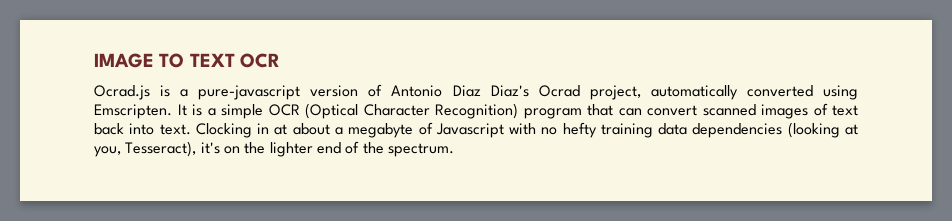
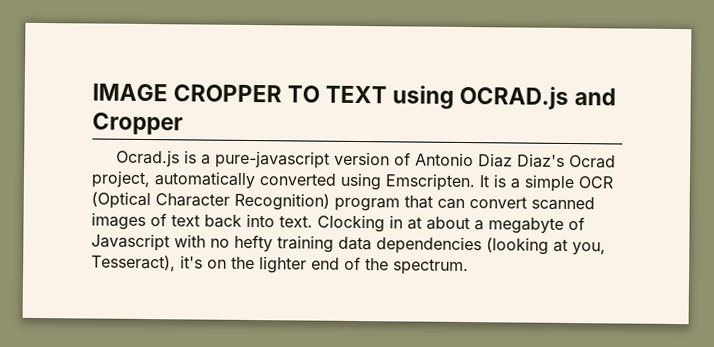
(154, 60) none -> [173,84,283,103] CROPPER
[240,53,281,68] OCR -> [392,85,617,111] [92,112,183,136] using OCRAD.js and Cropper

